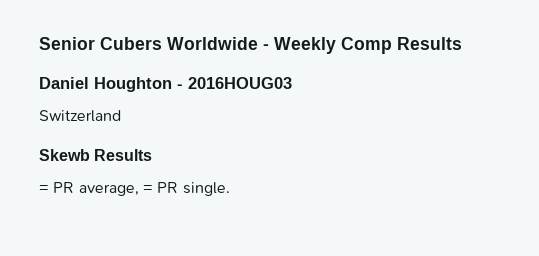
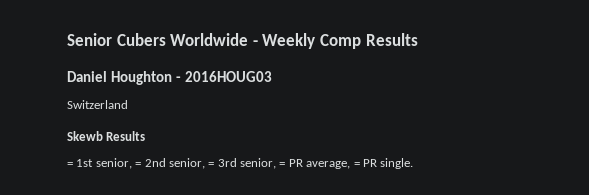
(49, 189) none -> [76,158,286,169] 1st senior, = 2nd senior, = 3rd senior, =

